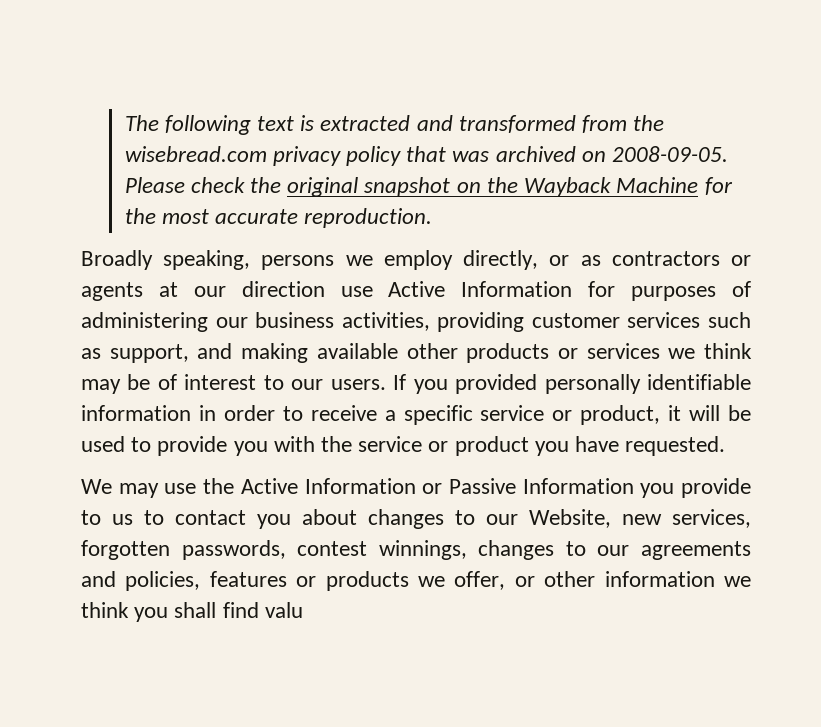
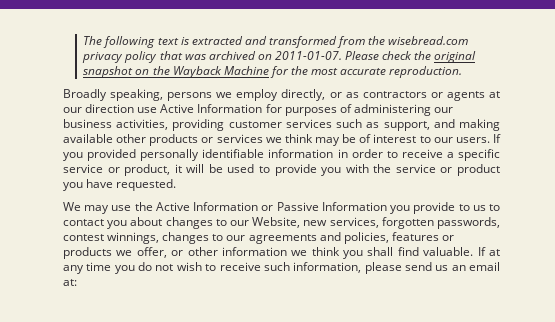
[612,146,729,162] 2008-09-05. -> [274,51,342,60] 2011-01-07.
[264,602,303,618] valu -> [423,247,500,256] [63,262,500,274] [63,279,77,286] valuable. If at any time you do not wish to receive such information, please send us an email at:

